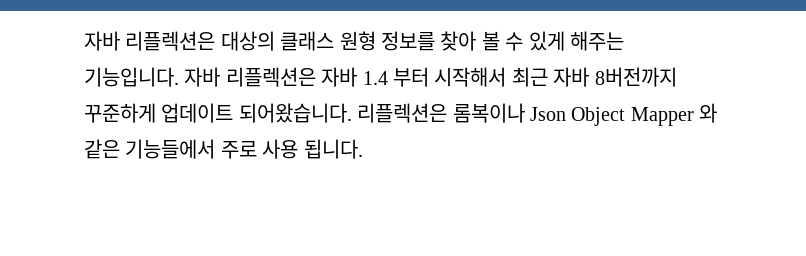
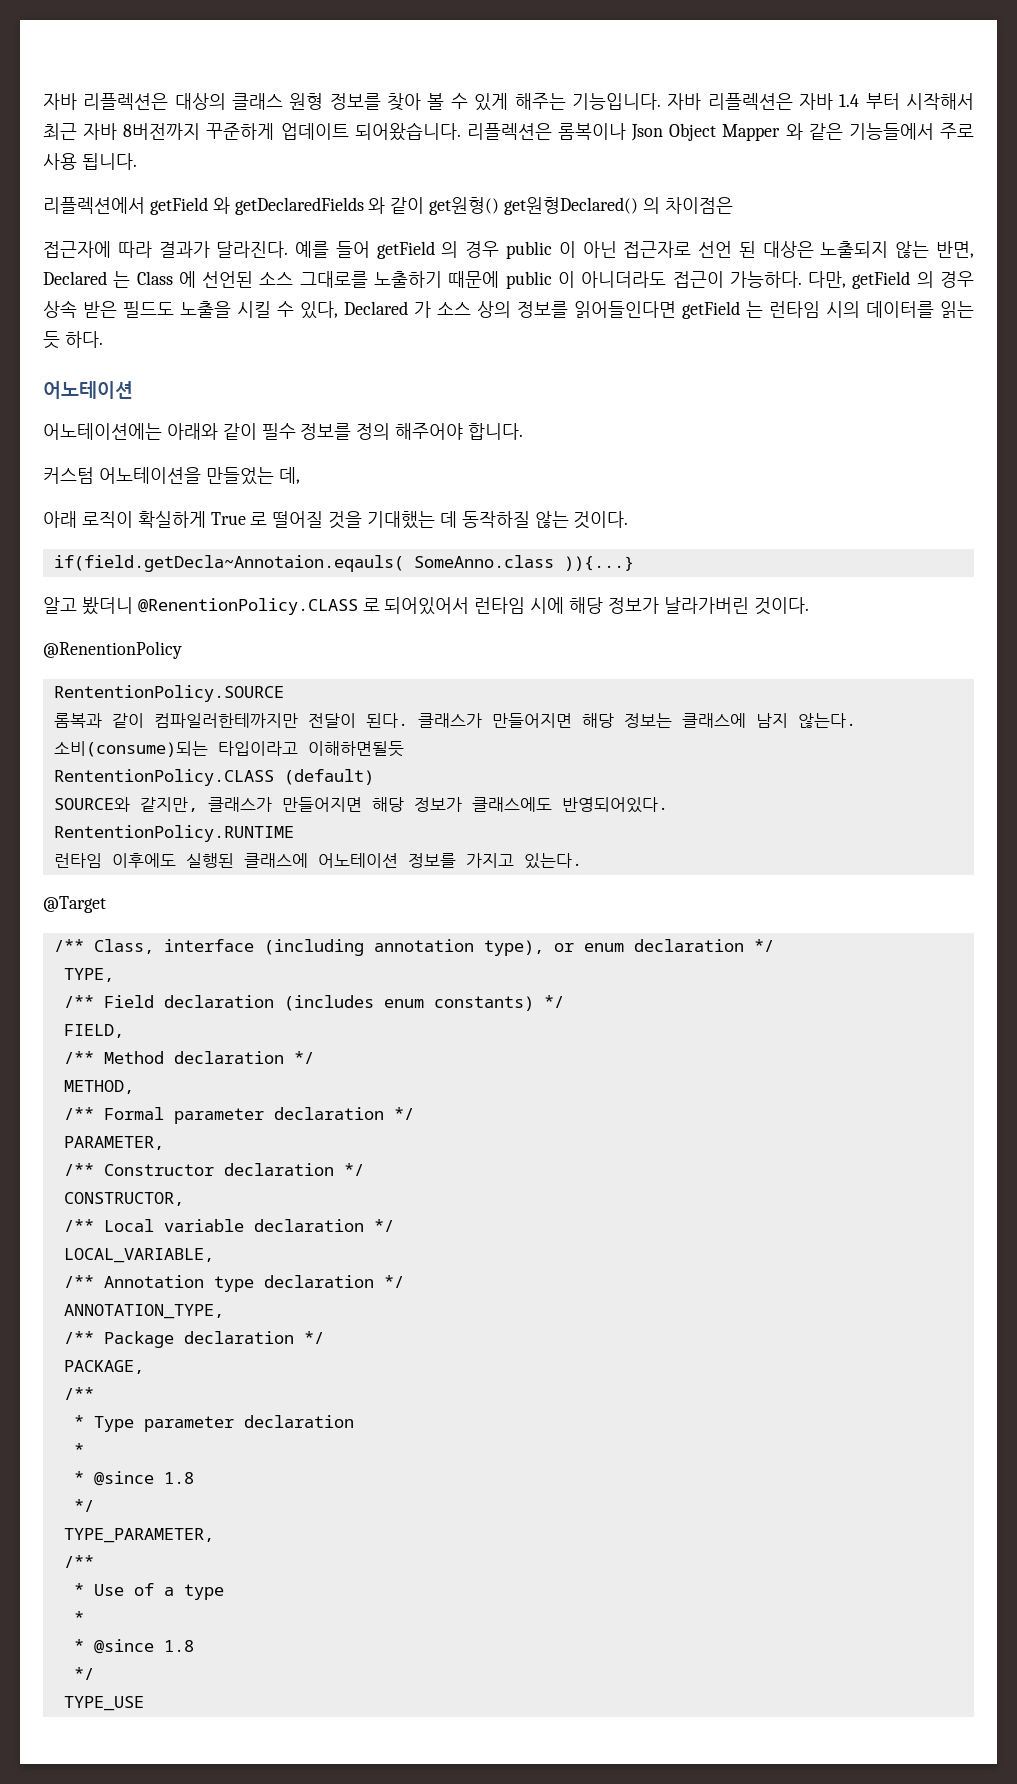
(363, 149) none -> [43,197,733,215] [43,241,975,259] [43,271,974,289] [43,300,974,319] [43,331,103,349] [43,381,133,399] [43,423,524,440] [43,467,300,485] [43,511,629,529] [53,555,634,572] [43,597,809,615] [43,641,182,659] [53,685,284,702] [53,713,856,728] [53,741,404,757] [53,769,374,786] [53,797,668,813] [53,825,294,842] [53,853,582,869] [43,896,106,913] [53,939,774,956] [63,968,114,982] [63,995,564,1011] [63,1024,124,1038] [63,1051,314,1064] [63,1080,134,1094] [63,1107,414,1124] [63,1136,164,1150] [63,1163,364,1176] [63,1192,184,1206] [63,1219,394,1232] [63,1248,214,1263] [63,1275,404,1292] [63,1304,224,1319] [63,1331,324,1348] [63,1360,144,1374] [63,1387,94,1400] [73,1415,354,1432] [73,1443,84,1456] [73,1471,194,1486] [73,1499,94,1512] [63,1528,214,1543] [63,1555,94,1568] [73,1583,224,1600] [73,1611,84,1624] [73,1639,194,1654] [73,1667,94,1680] [63,1696,144,1711] // 리플렉션에서 getField 와 getDeclaredFields 와 같이 get원형() get원형Declared() 의 차이점은 // 접근자에 따라 결과가 달라진다. 예를 들어 getField 의 경우 public 이 아닌 접근자로 선언 된 대상은 노출되지 않는 반면, Declared 는 Class 에 선언된 소스 그대로를 노출하기 때문에 public 이 아니더라도 접근이 가능하다. 다만, getField 의 경우 상속 받은 필드도 노출을 시킬 수 있다, Declared 가 소스 상의 정보를 읽어들인다면 getField 는 런타임 시의 데이터를 읽는 듯 하다. // 어노테이션 // 어노테이션에는 아래와 같이 필수 정보를 정의 해주어야 합니다. // 커스텀 어노테이션을 만들었는 데, // 아래 로직이 확실하게 True 로 떨어질 것을 기대했는 데 동작하질 않는 것이다. // if(field.getDecla~Annotaion.eqauls( SomeAnno.class )){...} // 알고 봤더니 @RenentionPolicy.CLASS 로 되어있어서 런타임 시에 해당 정보가 날라가버린 것이다. // @RenentionPolicy // RententionPolicy.SOURCE // 롬복과 같이 컴파일러한테까지만 전달이 된다. 클래스가 만들어지면 해당 정보는 클래스에 남지 않는다. 소비(consume)되는 타입이라고 이해하면될듯 // RententionPolicy.CLASS (default) // SOURCE와 같지만, 클래스가 만들어지면 해당 정보가 클래스에도 반영되어있다. // RententionPolicy.RUNTIME // 런타임 이후에도 실행된 클래스에 어노테이션 정보를 가지고 있는다. // @Target // /** Class, interface (including annotation type), or enum declaration */ // TYPE, // /** Field declaration (includes enum constants) */ // FIELD, // /** Method declaration */ // METHOD, // /** Formal parameter declaration */ // PARAMETER, // /** Constructor declaration */ // CONSTRUCTOR, // /** Local variable declaration */ // LOCAL_VARIABLE, // /** Annotation type declaration */ // ANNOTATION_TYPE, // /** Package declaration */ // PACKAGE, // /** // * Type parameter declaration // * // * @since 1.8 // */ // TYPE_PARAMETER, // /** // * Use of a type // * // * @since 1.8 // */ // TYPE_USE

